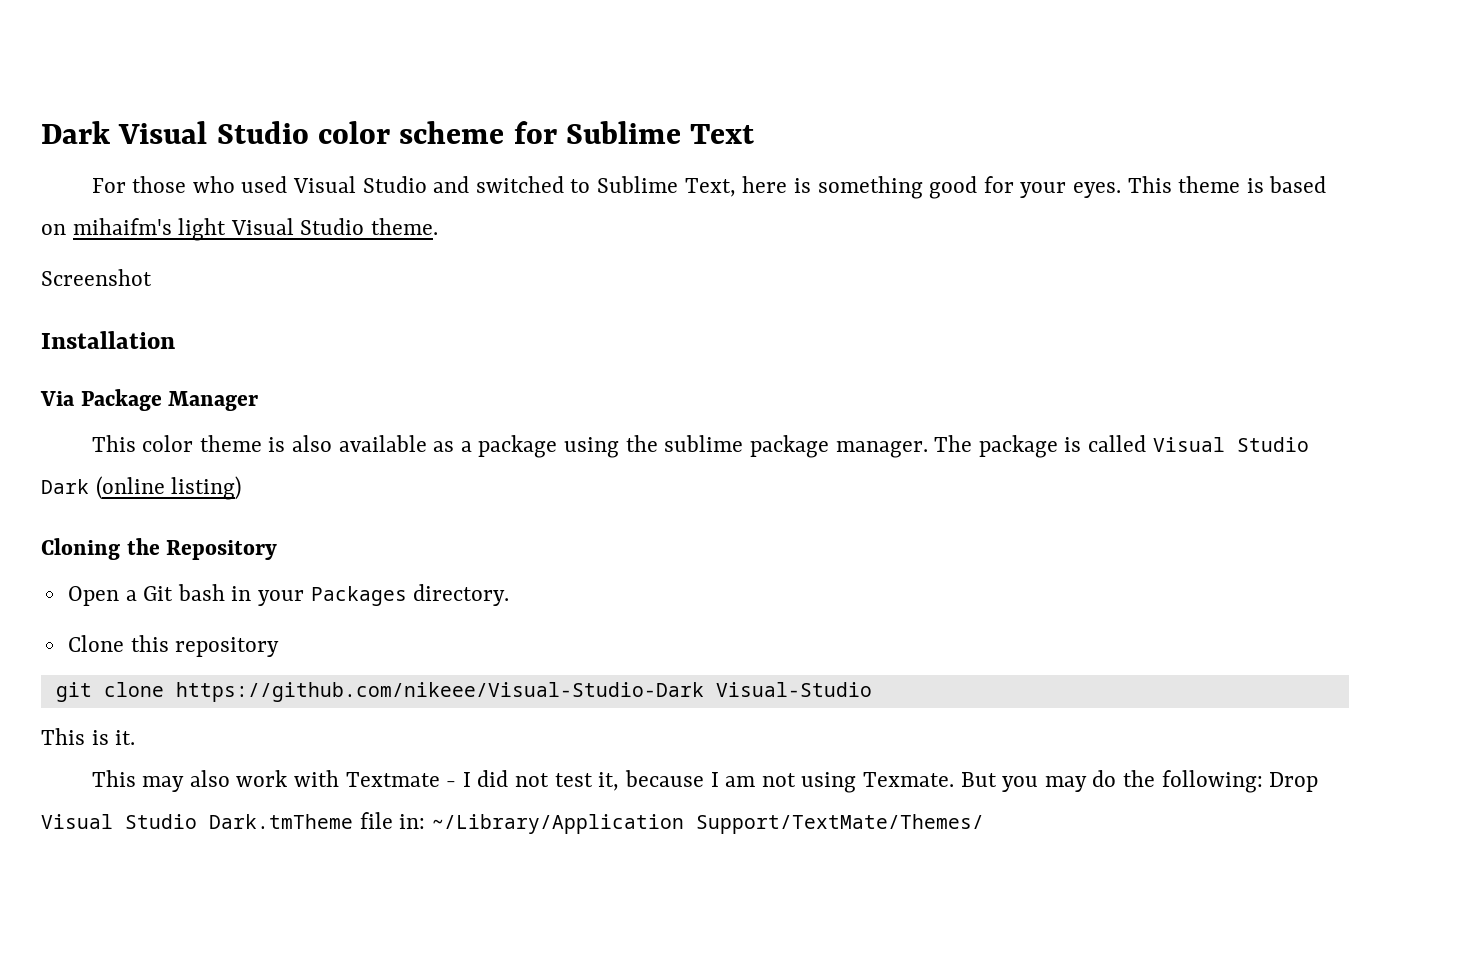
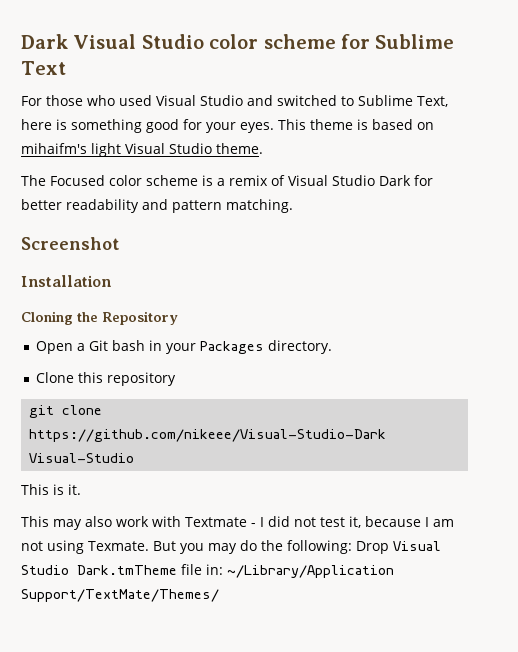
[41,269,152,286] [41,331,175,349] [40,389,259,411] [91,435,1309,458] [41,476,242,500] Screenshot // Installation // Via Package Manager // This color theme is also available as a package using the sublime package manager. The package is called Visual Studio Dark (online listing) -> [21,175,433,186] [21,199,293,213] [21,237,120,250] [21,275,112,287] The Focused color scheme is a remix of Visual Studio Dark for better readability and pattern matching. // Screenshot // Installation

